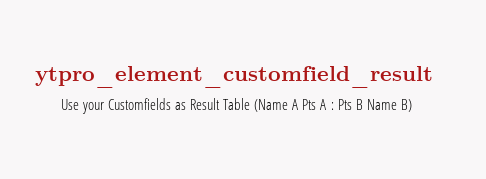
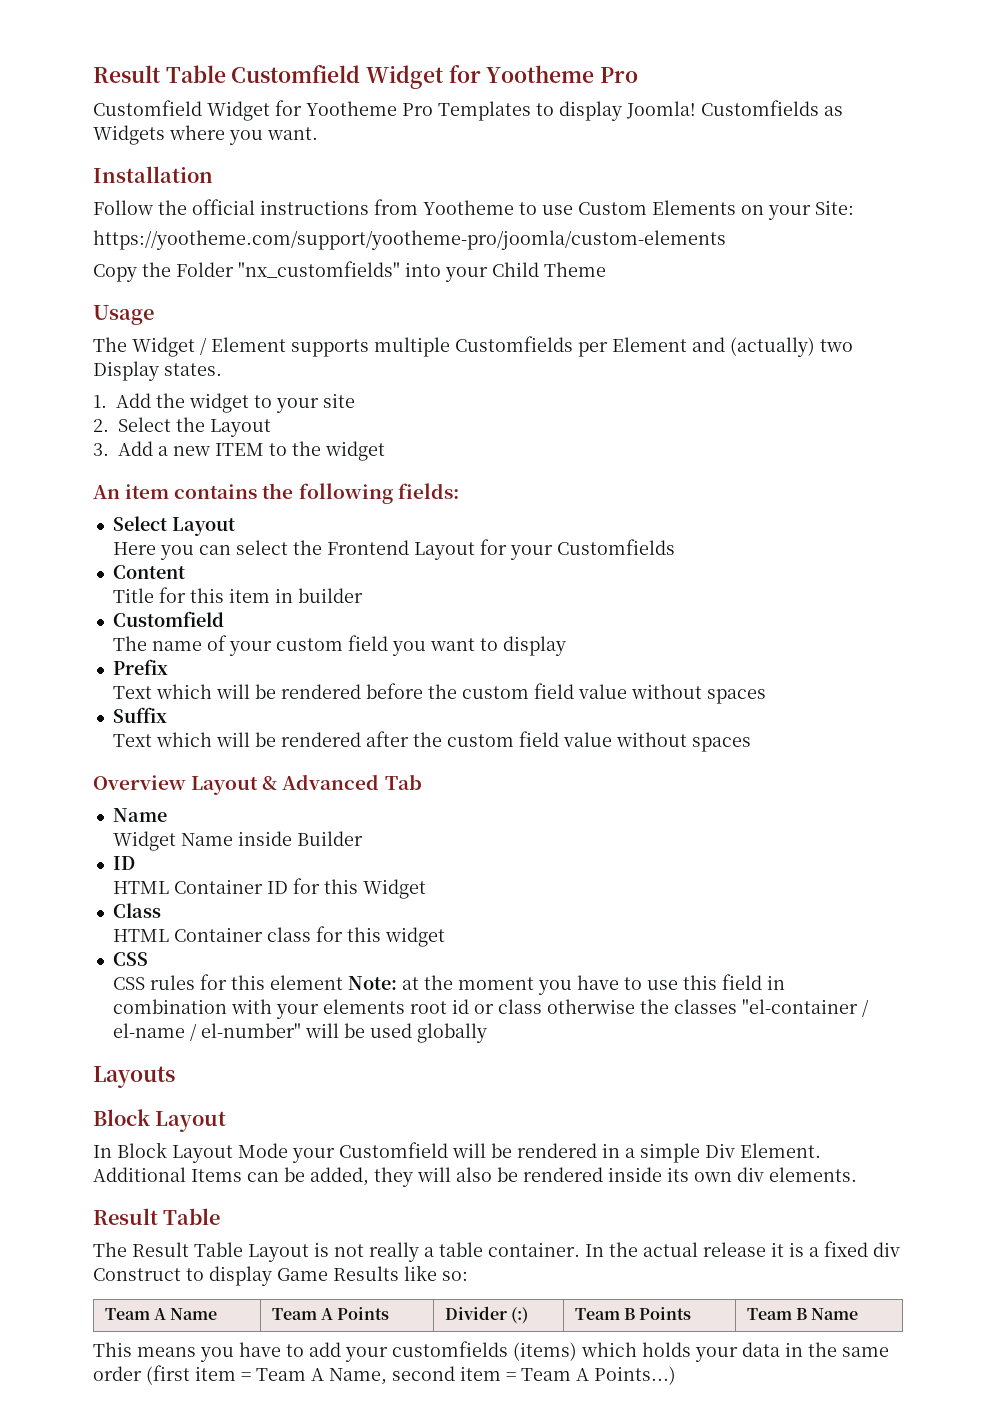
[35,66,433,88] [61,98,412,114] ytpro_element_customfield_result // Use your Customfields as Result Table (Name A Pts A : Pts B Name B) -> [93,65,639,89] [93,100,843,121] [93,125,318,145] [93,166,213,183] [93,199,854,220] [93,230,726,250] [93,261,606,282] [93,305,154,325] [93,336,853,357] [93,361,222,381] [93,393,355,413] [93,417,271,437] [93,441,385,461] [93,483,459,504] [112,516,235,536] [113,539,676,560] [112,565,185,579] [113,587,364,603] [112,611,224,627] [113,635,567,656] [112,659,168,675] [113,683,767,704] [112,707,167,723] [113,731,752,752] [93,774,422,795] [112,808,167,822] [113,831,364,851] [112,856,135,870] [113,878,427,899] [112,903,161,918] [113,926,446,947] [112,952,148,966] [113,974,786,995] [113,999,870,1019] [113,1023,488,1043] [93,1066,175,1088] [93,1109,227,1132] [93,1142,821,1163] [93,1167,857,1187] [93,1208,221,1225] [93,1241,900,1262] [93,1265,468,1286] [104,1308,218,1320] [271,1307,390,1320] [444,1306,529,1324] [574,1307,692,1320] [746,1308,859,1320] [93,1341,889,1362] [93,1365,676,1385] Result Table Customfield Widget for Yootheme Pro // Customfield Widget for Yootheme Pro Templates to display Joomla! Customfields as Widgets where you want. // Installation // Follow the official instructions from Yootheme to use Custom Elements on your Site: // https://yootheme.com/support/yootheme-pro/joomla/custom-elements // Copy the Folder "nx_customfields" into your Child Theme // Usage // The Widget / Element supports multiple Customfields per Element and (actually) two Display states. // 1. Add the widget to your site // 2. Select the Layout // 3. Add a new ITEM to the widget // An item contains the following fields: // Select Layout // Here you can select the Frontend Layout for your Customfields // Content // Title for this item in builder // Customfield // The name of your custom field you want to display // Prefix // Text which will be rendered before the custom field value without spaces // Suffix // Text which will be rendered after the custom field value without spaces // Overview Layout & Advanced Tab // Name // Widget Name inside Builder // ID // HTML Container ID for this Widget // Class // HTML Container class for this widget // CSS // CSS rules for this element Note: at the moment you have to use this field in combination with your elements root id or class otherwise the classes "el-container / el-name / el-number" will be used globally // Layouts // Block Layout // In Block Layout Mode your Customfield will be rendered in a simple Div Element. Additional Items can be added, they will also be rendered inside its own div elements. // Result Table // The Result Table Layout is not really a table container. In the actual release it is a fixed div Construct to display Game Results like so: // Team A Name | Team A Points | Divider (:) | Team B Points | Team B Name // This means you have to add your customfields (items) which holds your data in the same order (first item = Team A Name, second item = Team A Points...)

